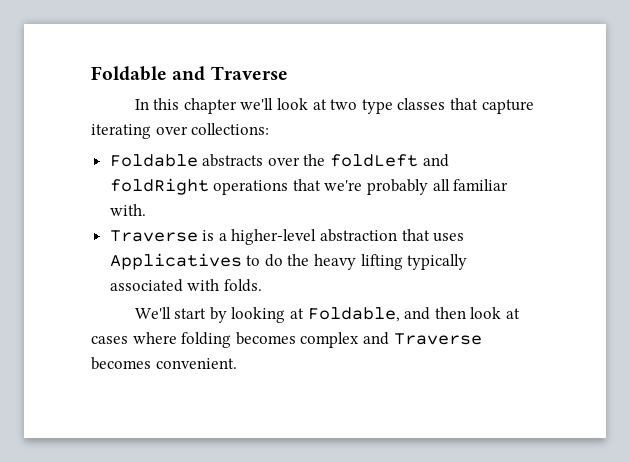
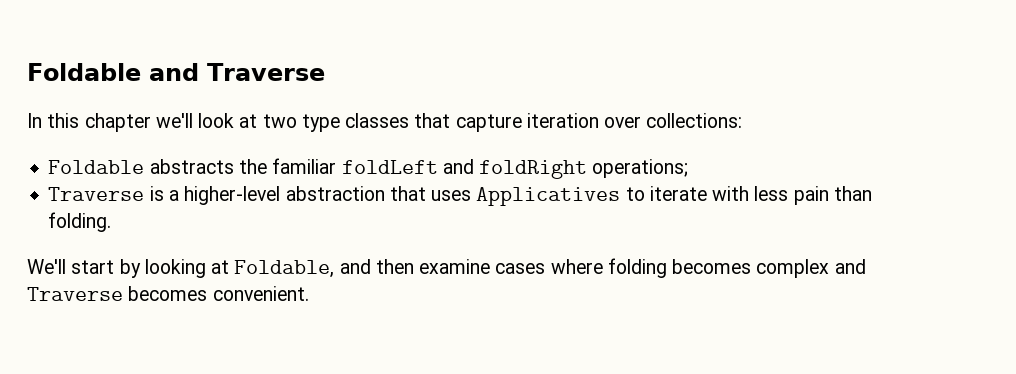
[91,124,151,139] iterating -> [526,113,599,128] iteration
[267,154,326,166] over the -> [238,158,337,174] the familiar
[213,179,509,195] [109,204,146,216] operations that we're probably all familiar with. -> [592,159,689,178] operations;
[264,254,468,270] [109,279,262,292] do the heavy lifting typically associated with folds. -> [649,186,872,205] [48,212,112,232] iterate with less pain than folding.
[470,307,520,319] look at -> [419,259,491,274] examine

